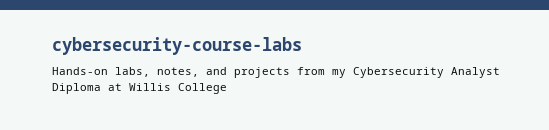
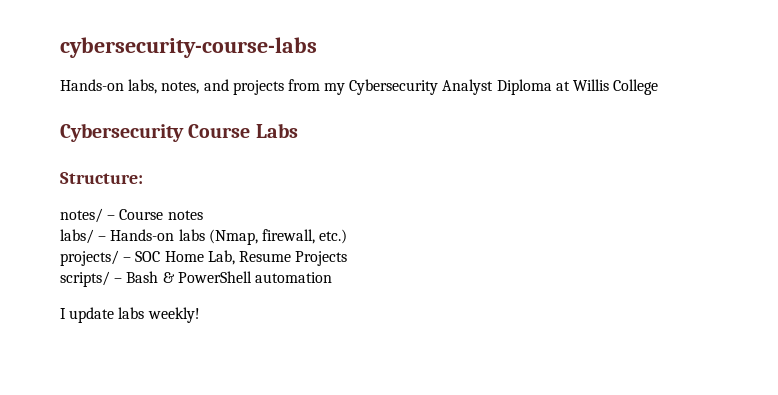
(227, 88) none -> [60,123,298,142] [60,172,143,184] [60,208,203,223] [60,229,348,245] [60,250,348,266] [60,271,332,287] [60,307,200,323] // Cybersecurity Course Labs // Structure: // notes/ – Course notes // labs/ – Hands-on labs (Nmap, firewall, etc.) // projects/ – SOC Home Lab, Resume Projects // scripts/ – Bash & PowerShell automation // I update labs weekly!

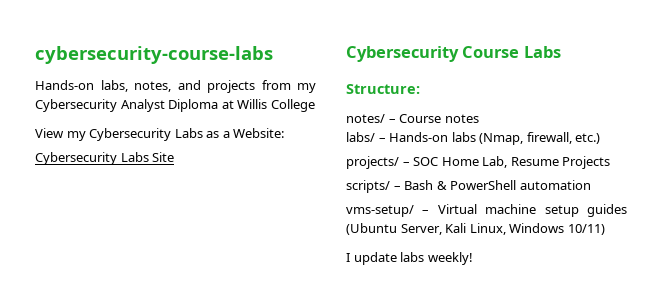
(659, 87) none -> [35,128,285,141] [35,152,175,165] // View my Cybersecurity Labs as a Website: // Cybersecurity Labs Site
(332, 277) none -> [346,204,627,217] [346,223,605,235] // vms-setup/ – Virtual machine setup guides (Ubuntu Server, Kali Linux, Windows 10/11)

